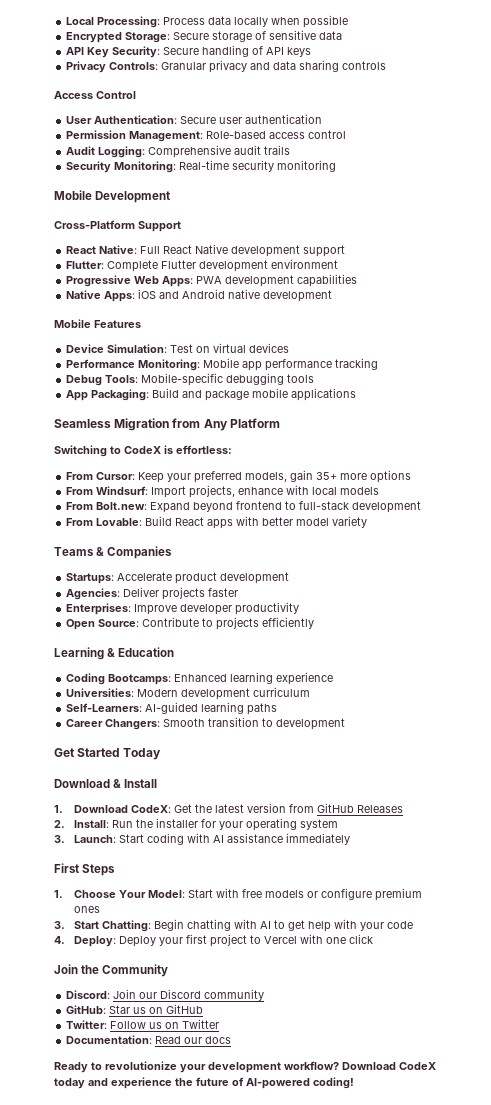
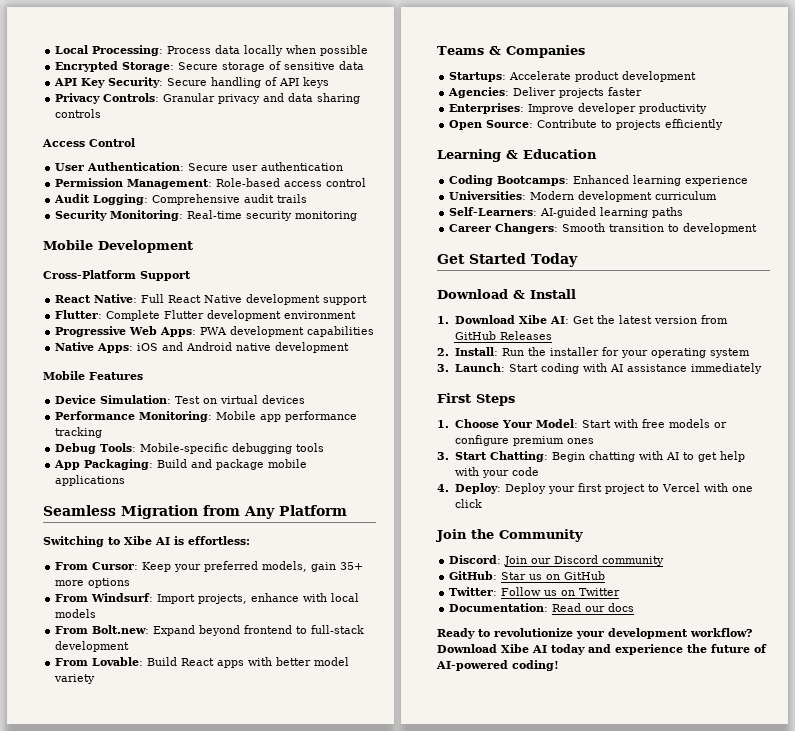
[124,446,161,454] CodeX -> [124,536,170,545] Xibe AI
[131,805,172,813] CodeX: -> [518,315,569,324] Xibe AI:
[399,1062,436,1070] CodeX -> [501,644,547,653] Xibe AI

